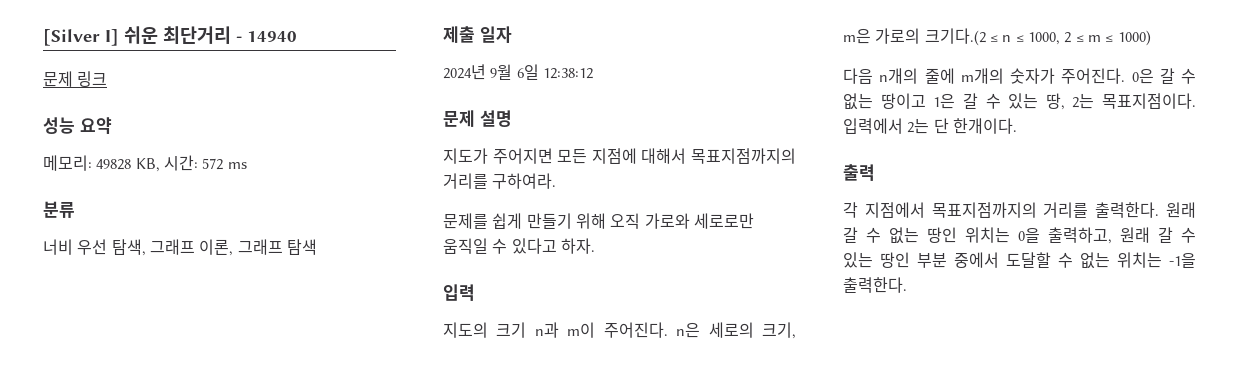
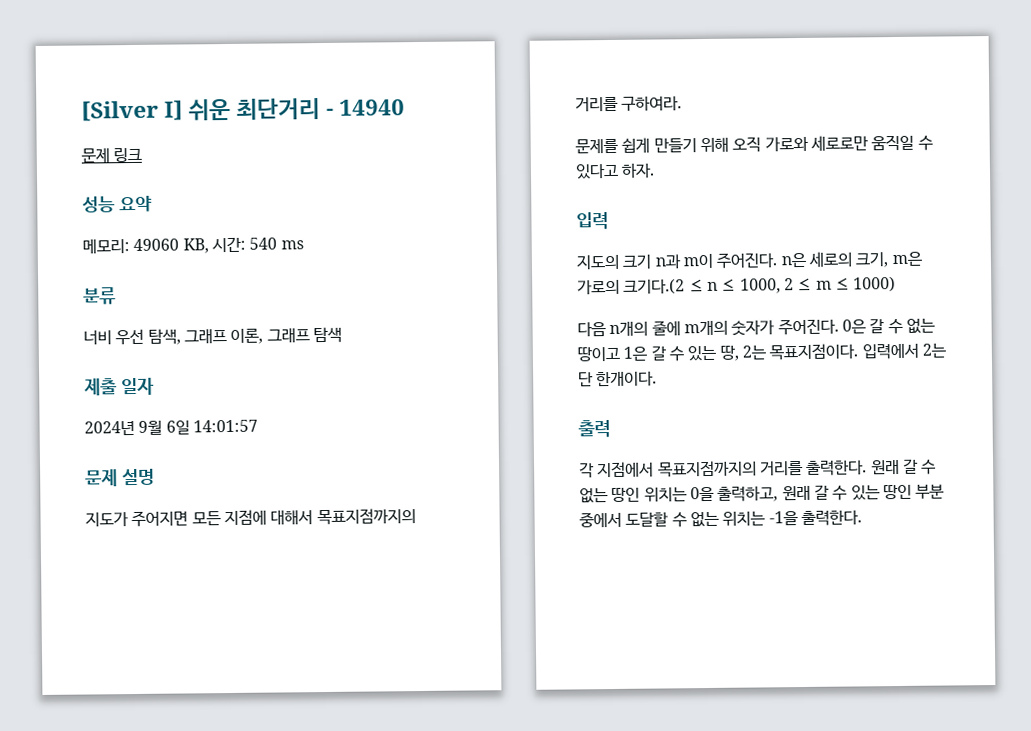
[96,159,132,170] 49828 -> [133,238,180,251] 49060
[202,158,224,170] 572 -> [249,237,278,250] 540
[542,68,593,79] 12:38:12 -> [192,419,258,433] 14:01:57

